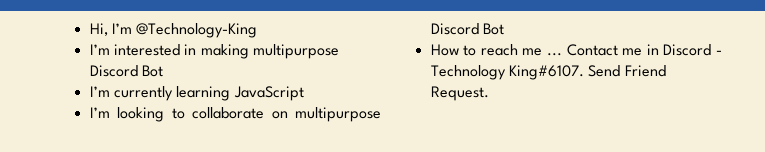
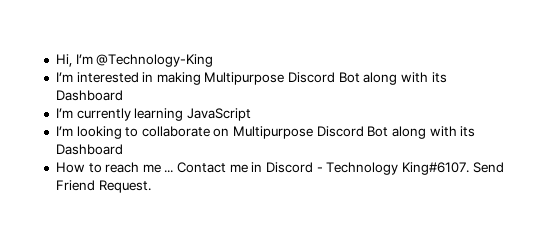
[252,44,339,59] [89,65,163,77] multipurpose Discord Bot -> [204,72,447,85] [55,90,123,101] Multipurpose Discord Bot along with its Dashboard
[295,107,381,122] [430,23,504,35] multipurpose Discord Bot -> [233,126,476,139] [55,144,123,155] Multipurpose Discord Bot along with its Dashboard

